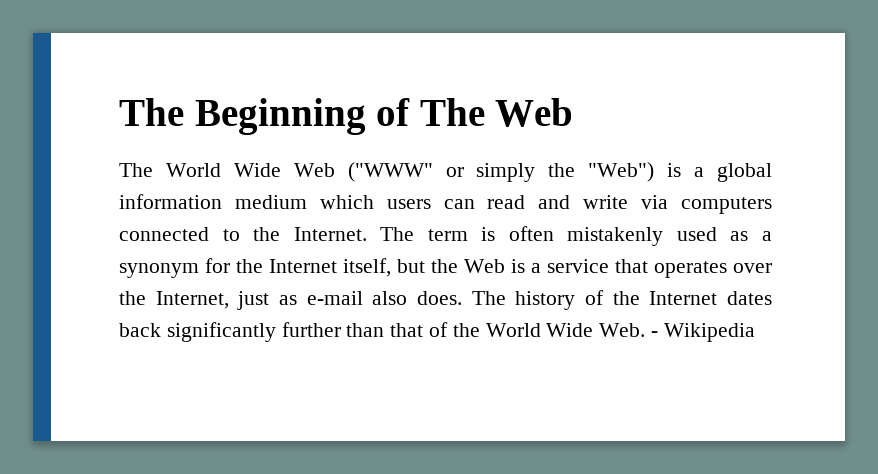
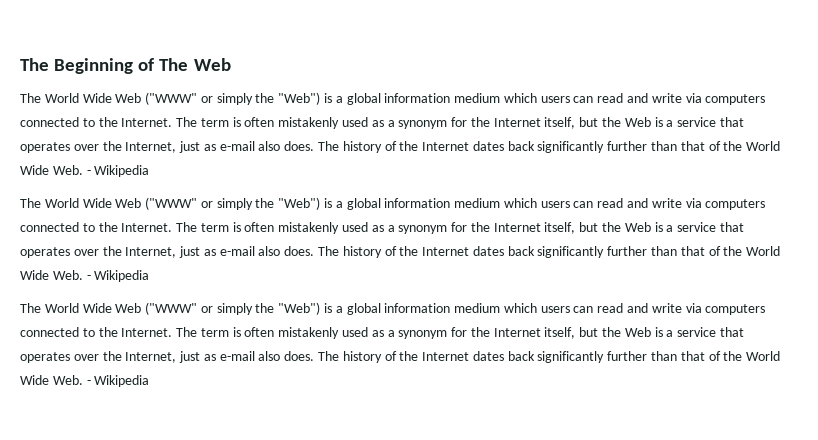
(755, 332) none -> [20,197,766,210] [20,222,744,234] [20,246,781,258] [20,270,150,282] [20,302,766,315] [20,327,744,339] [20,351,781,363] [20,375,150,387] // The World Wide Web ("WWW" or simply the "Web") is a global information medium which users can read and write via computers connected to the Internet. The term is often mistakenly used as a synonym for the Internet itself, but the Web is a service that operates over the Internet, just as e-mail also does. The history of the Internet dates back significantly further than that of the World Wide Web. - Wikipedia // The World Wide Web ("WWW" or simply the "Web") is a global information medium which users can read and write via computers connected to the Internet. The term is often mistakenly used as a synonym for the Internet itself, but the Web is a service that operates over the Internet, just as e-mail also does. The history of the Internet dates back significantly further than that of the World Wide Web. - Wikipedia

